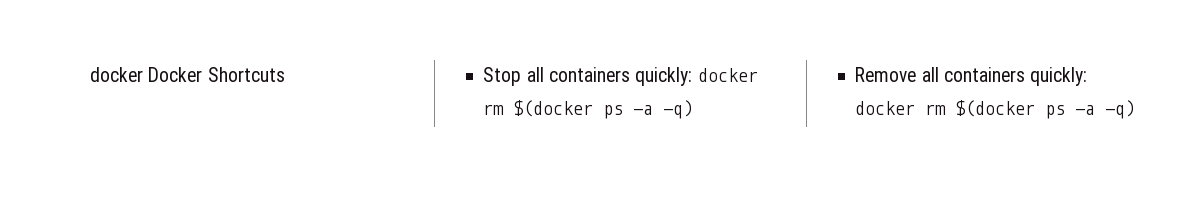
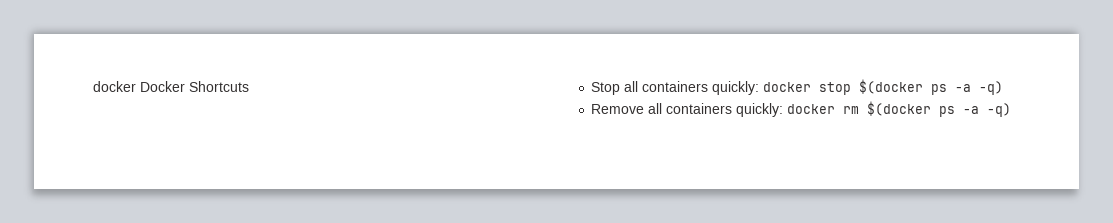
[483,104,505,115] rm -> [819,82,852,95] stop

